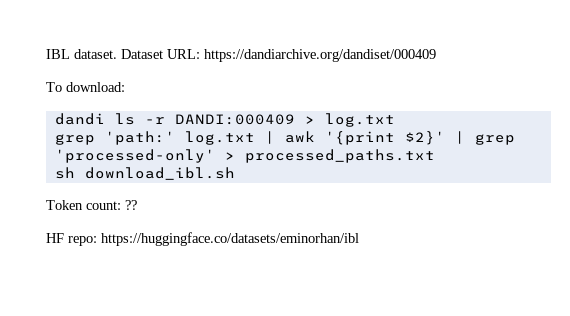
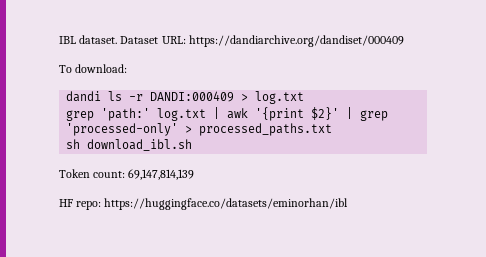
[125,200,137,210] ?? -> [128,169,195,180] 69,147,814,139

